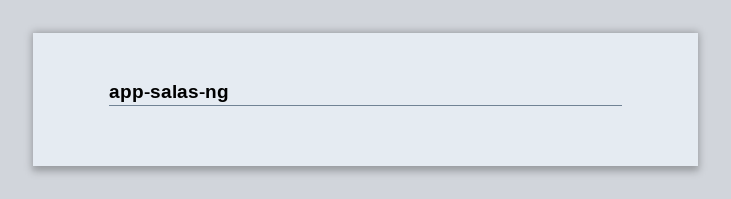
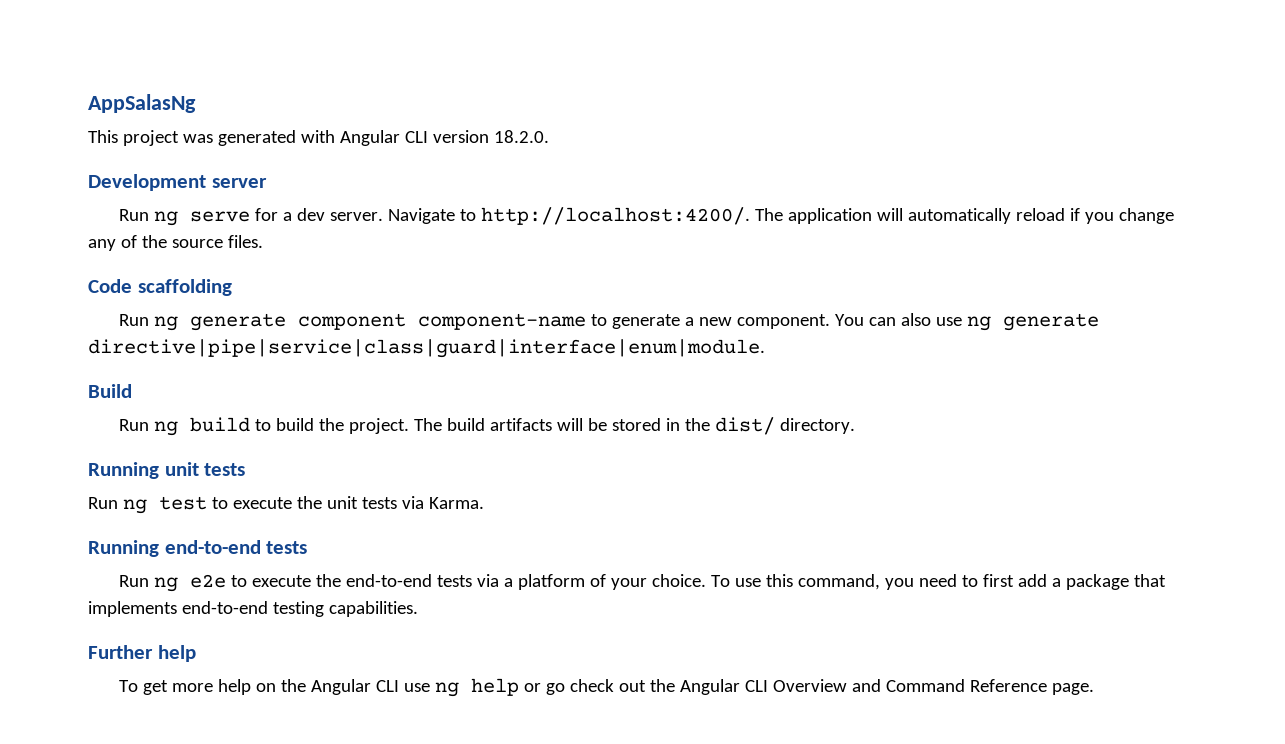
[109,85,229,102] app-salas-ng -> [88,94,196,113] [88,130,549,146] [88,174,267,191] [119,207,1175,226] [88,235,263,251] [88,279,232,296] [119,313,1100,331] [88,339,765,358] [88,384,132,398] [119,417,856,436] [88,462,246,479] [88,496,484,514] [88,540,308,557] [119,574,1167,592] [88,601,418,617] [88,645,196,662] [119,678,1095,697] AppSalasNg // This project was generated with Angular CLI version 18.2.0. // Development server // Run ng serve for a dev server. Navigate to http://localhost:4200/. The application will automatically reload if you change any of the source files. // Code scaffolding // Run ng generate component component-name to generate a new component. You can also use ng generate directive|pipe|service|class|guard|interface|enum|module. // Build // Run ng build to build the project. The build artifacts will be stored in the dist/ directory. // Running unit tests // Run ng test to execute the unit tests via Karma. // Running end-to-end tests // Run ng e2e to execute the end-to-end tests via a platform of your choice. To use this command, you need to first add a package that implements end-to-end testing capabilities. // Further help // To get more help on the Angular CLI use ng help or go check out the Angular CLI Overview and Command Reference page.

